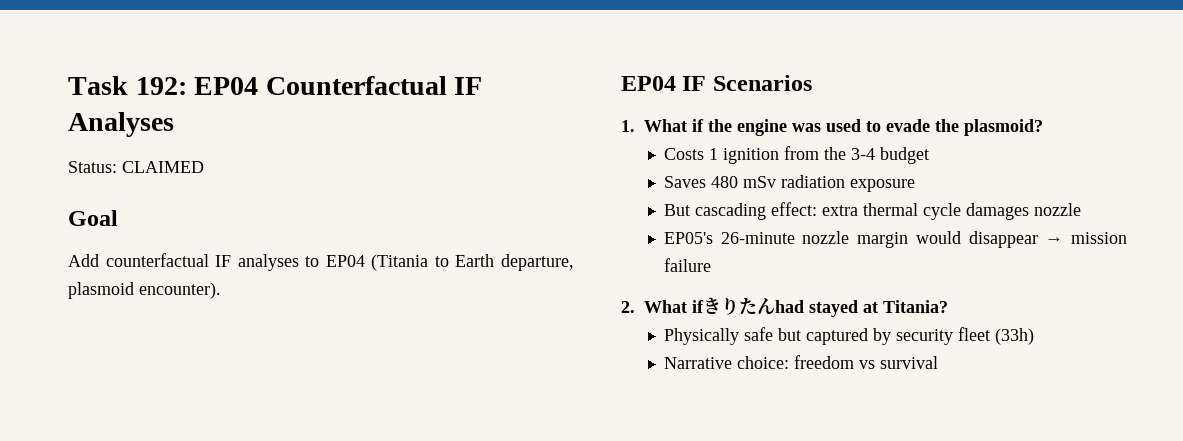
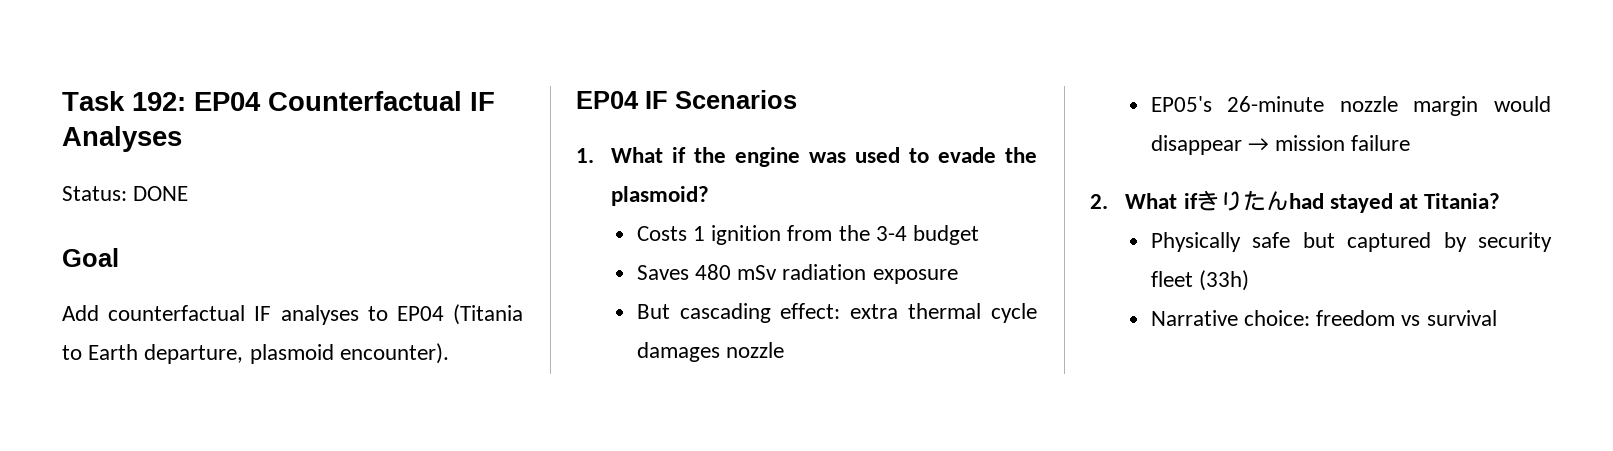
[122,161,204,173] CLAIMED -> [133,186,189,201] DONE

